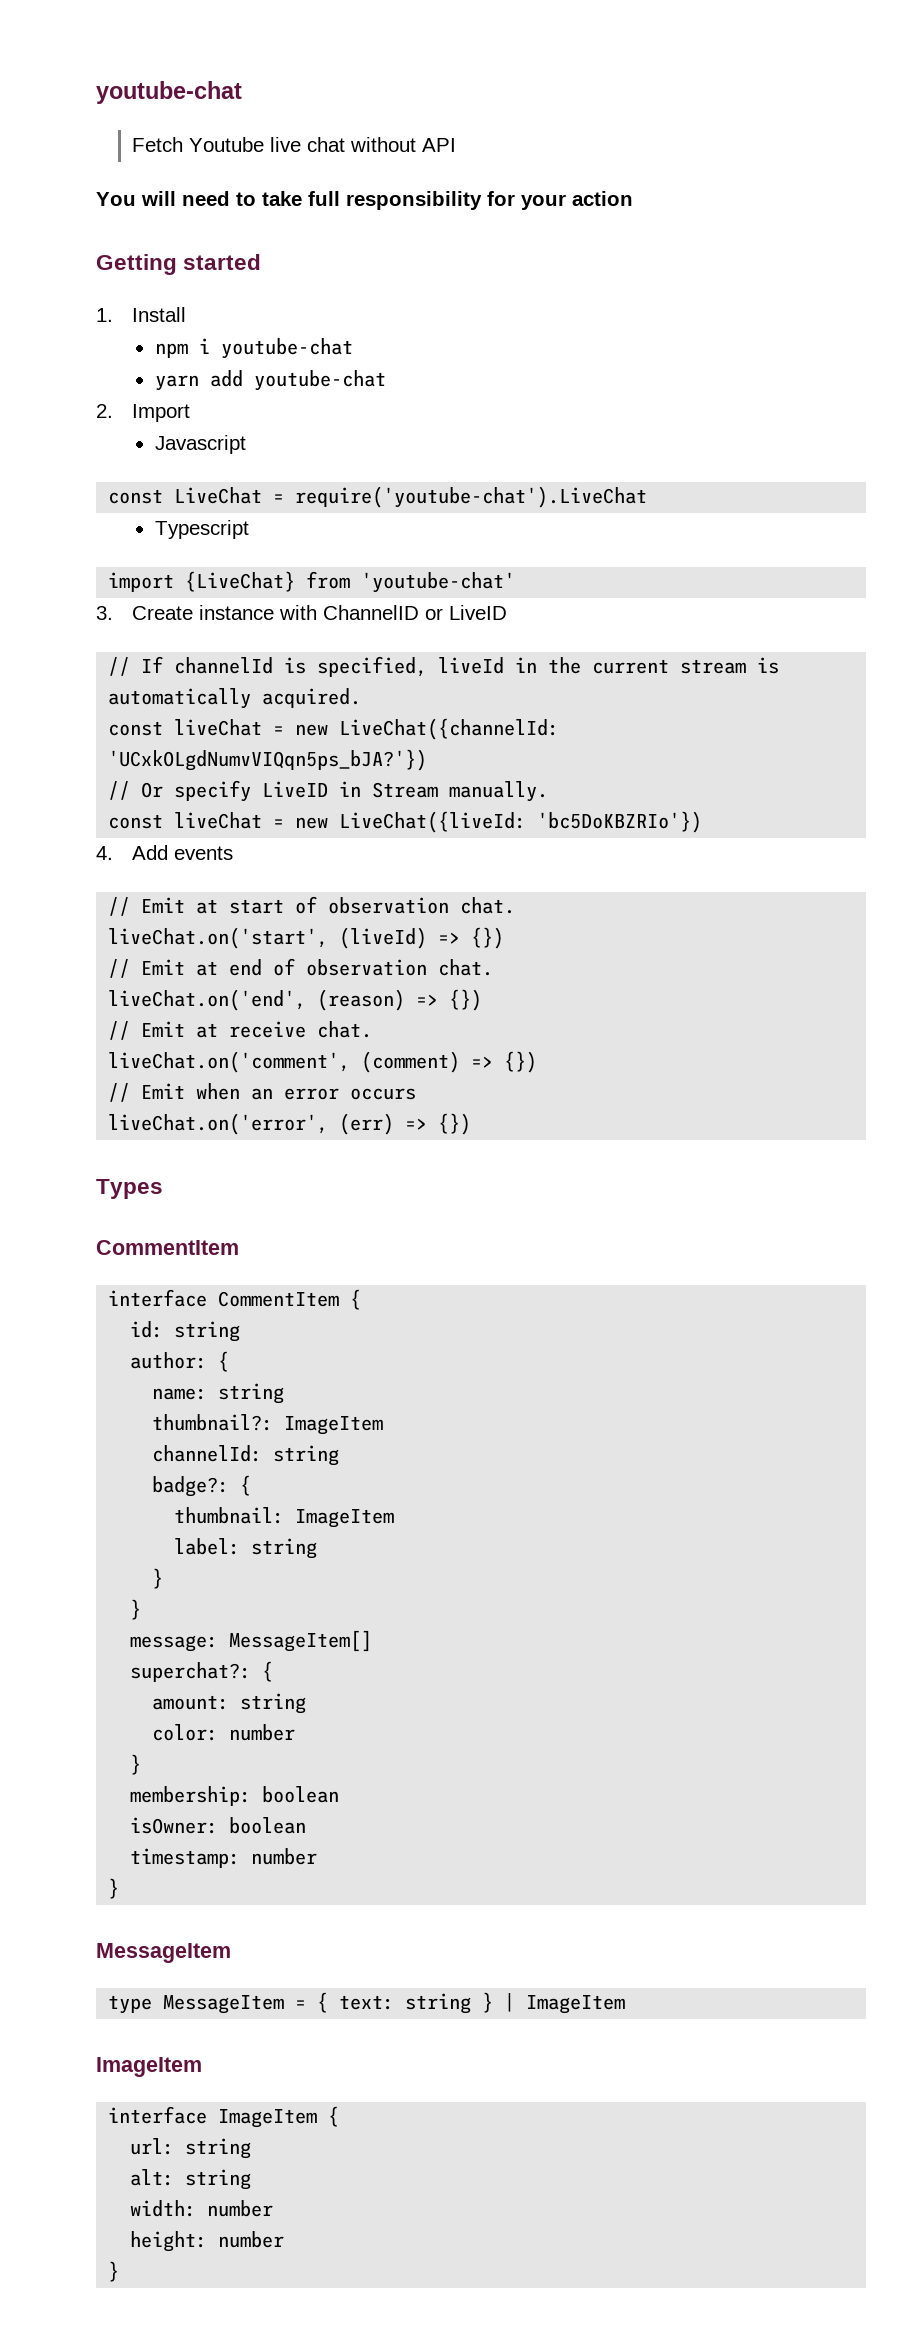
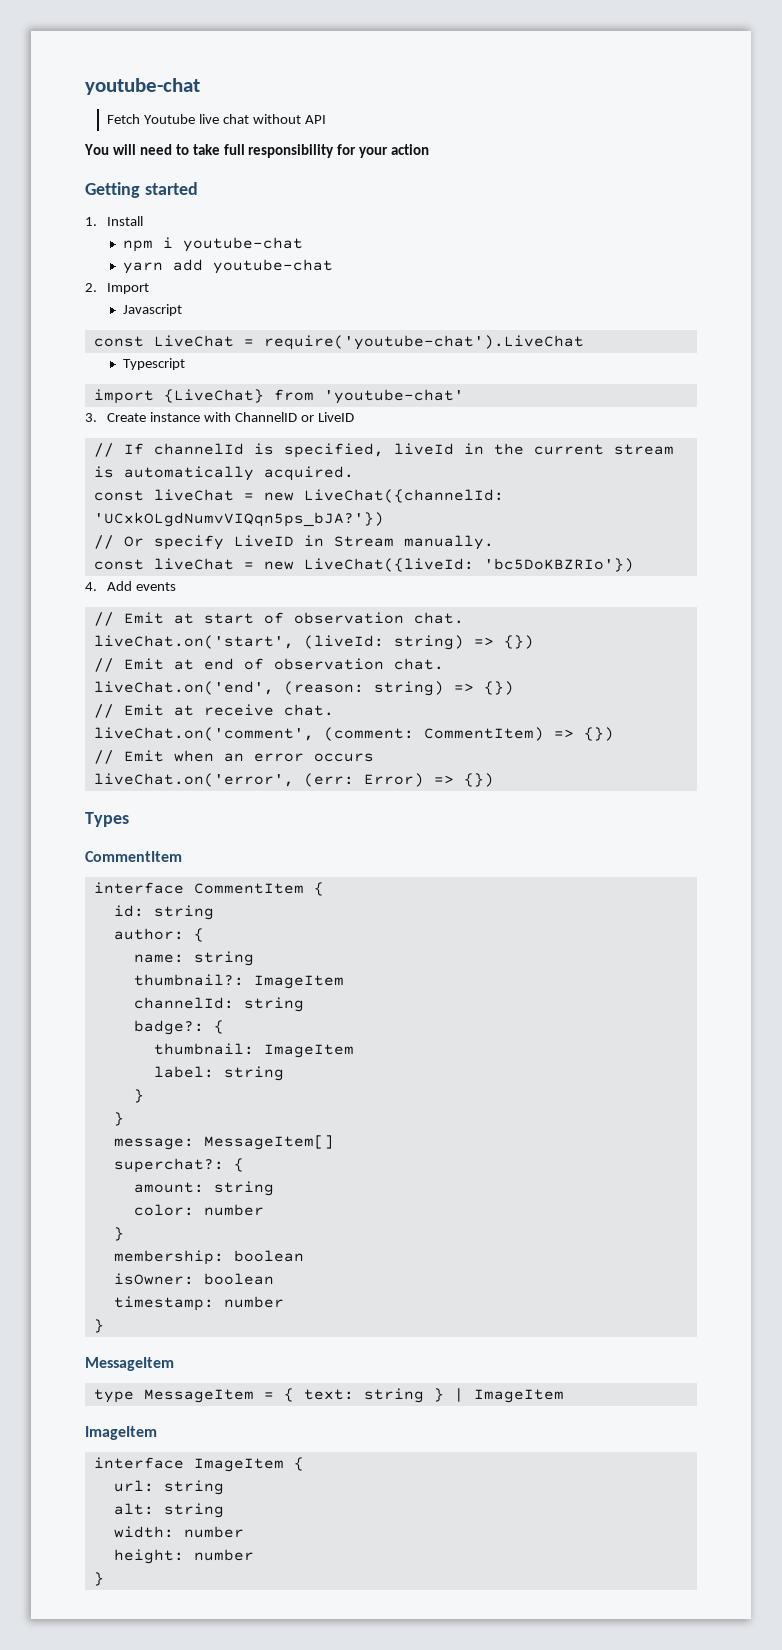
[339,927,428,949] (liveId) -> [303,635,464,650] (liveId: string)
[317,989,406,1011] (reason) -> [283,681,444,696] (reason: string)
[361,1051,461,1073] (comment) -> [323,727,544,741] (comment: CommentItem)
[339,1113,395,1135] (err) -> [303,773,424,787] (err: Error)

